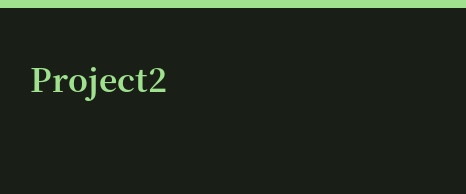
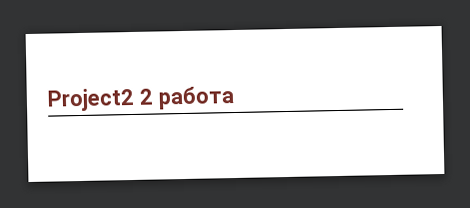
(167, 84) none -> [138,86,235,110] 2 работа

